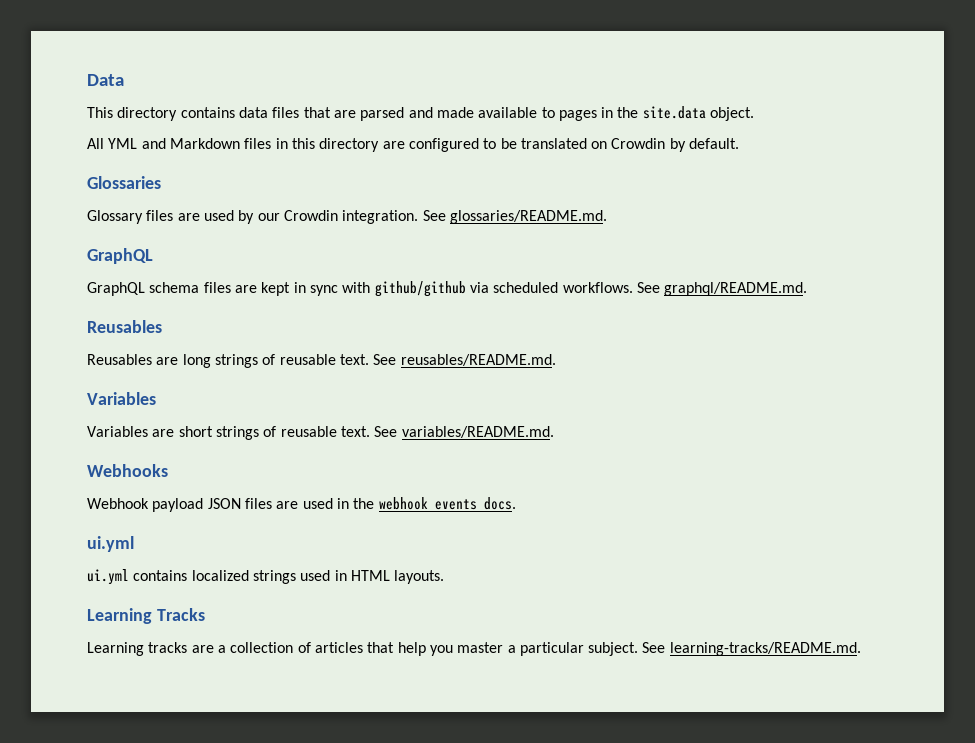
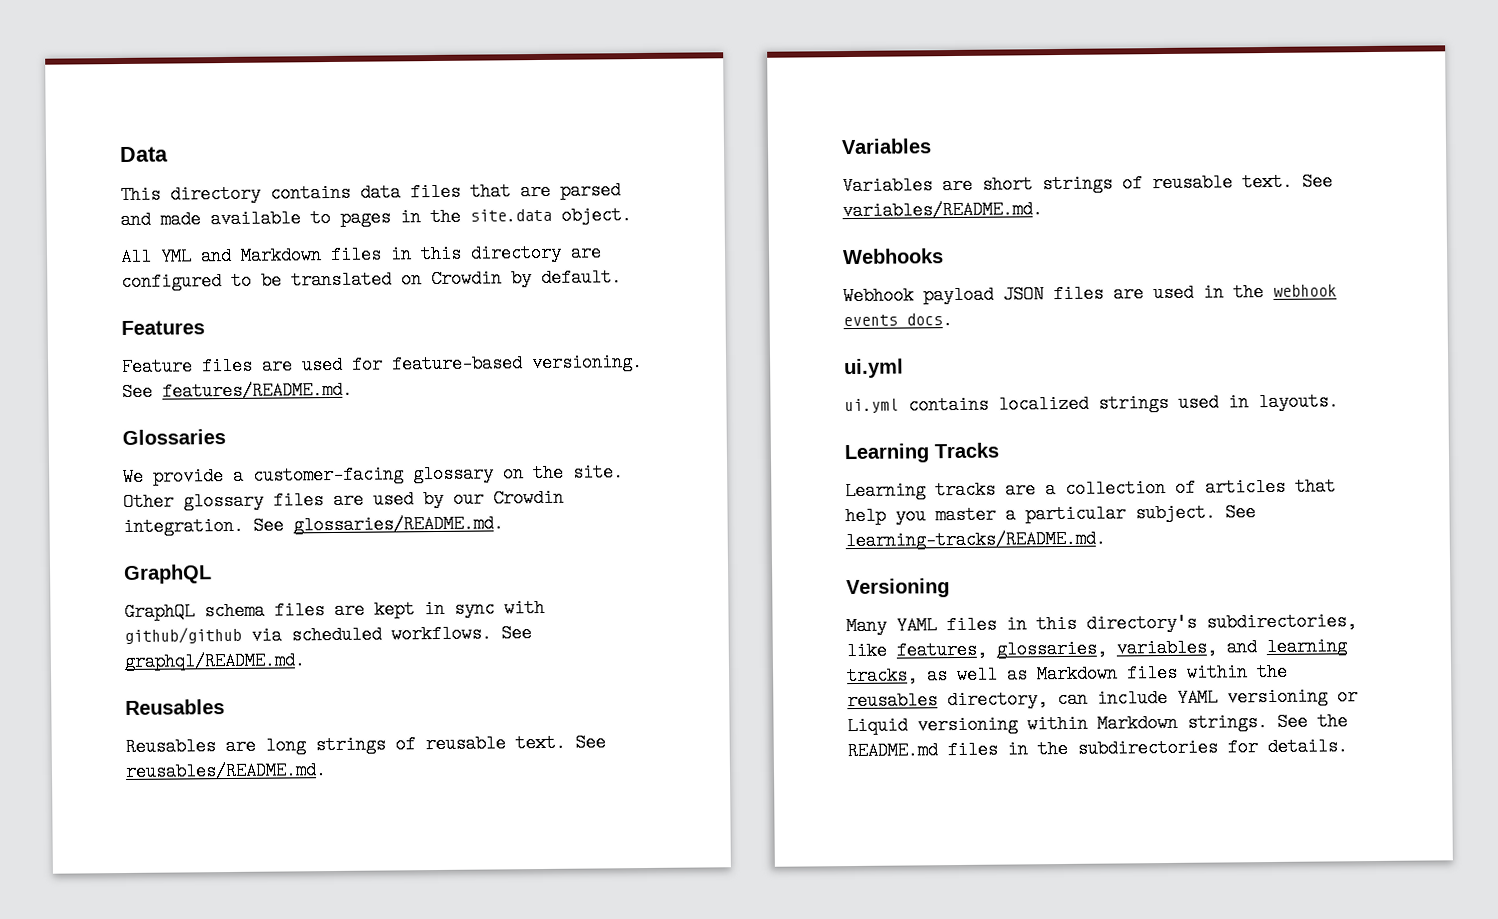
[87,176,161,189] [87,210,143,224] Glossaries // Glossary -> [121,320,205,336] [121,353,643,377] [122,380,353,402] [122,429,226,446] [123,463,624,487] [123,491,264,512] Features // Feature files are used for feature-based versioning. See features/README.md. // Glossaries // We provide a customer-facing glossary on the site. Other glossary
[350,570,390,581] HTML -> (1249, 402) none
(861, 649) none -> [846,578,950,599] [846,612,1357,636] [846,637,1347,661] [846,662,1288,686] [847,687,1358,711] [847,712,1348,736] [847,737,1348,761] // Versioning // Many YAML files in this directory's subdirectories, like features, glossaries, variables, and learning tracks, as well as Markdown files within the reusables directory, can include YAML versioning or Liquid versioning within Markdown strings. See the README.md files in the subdirectories for details.

